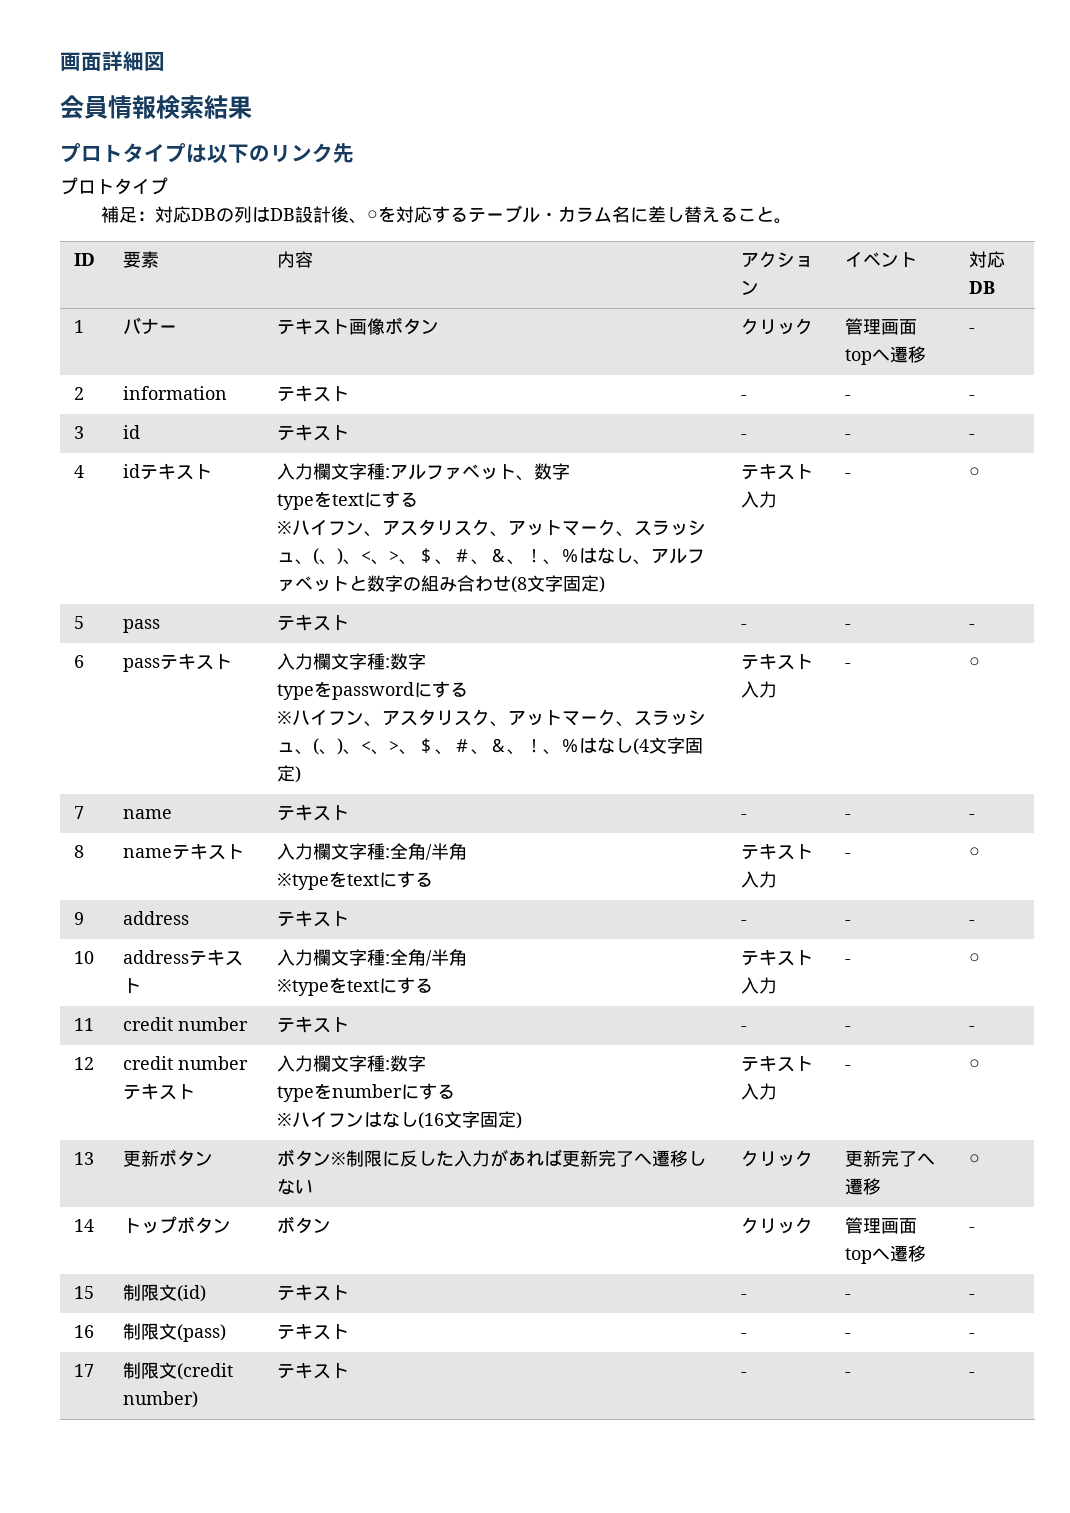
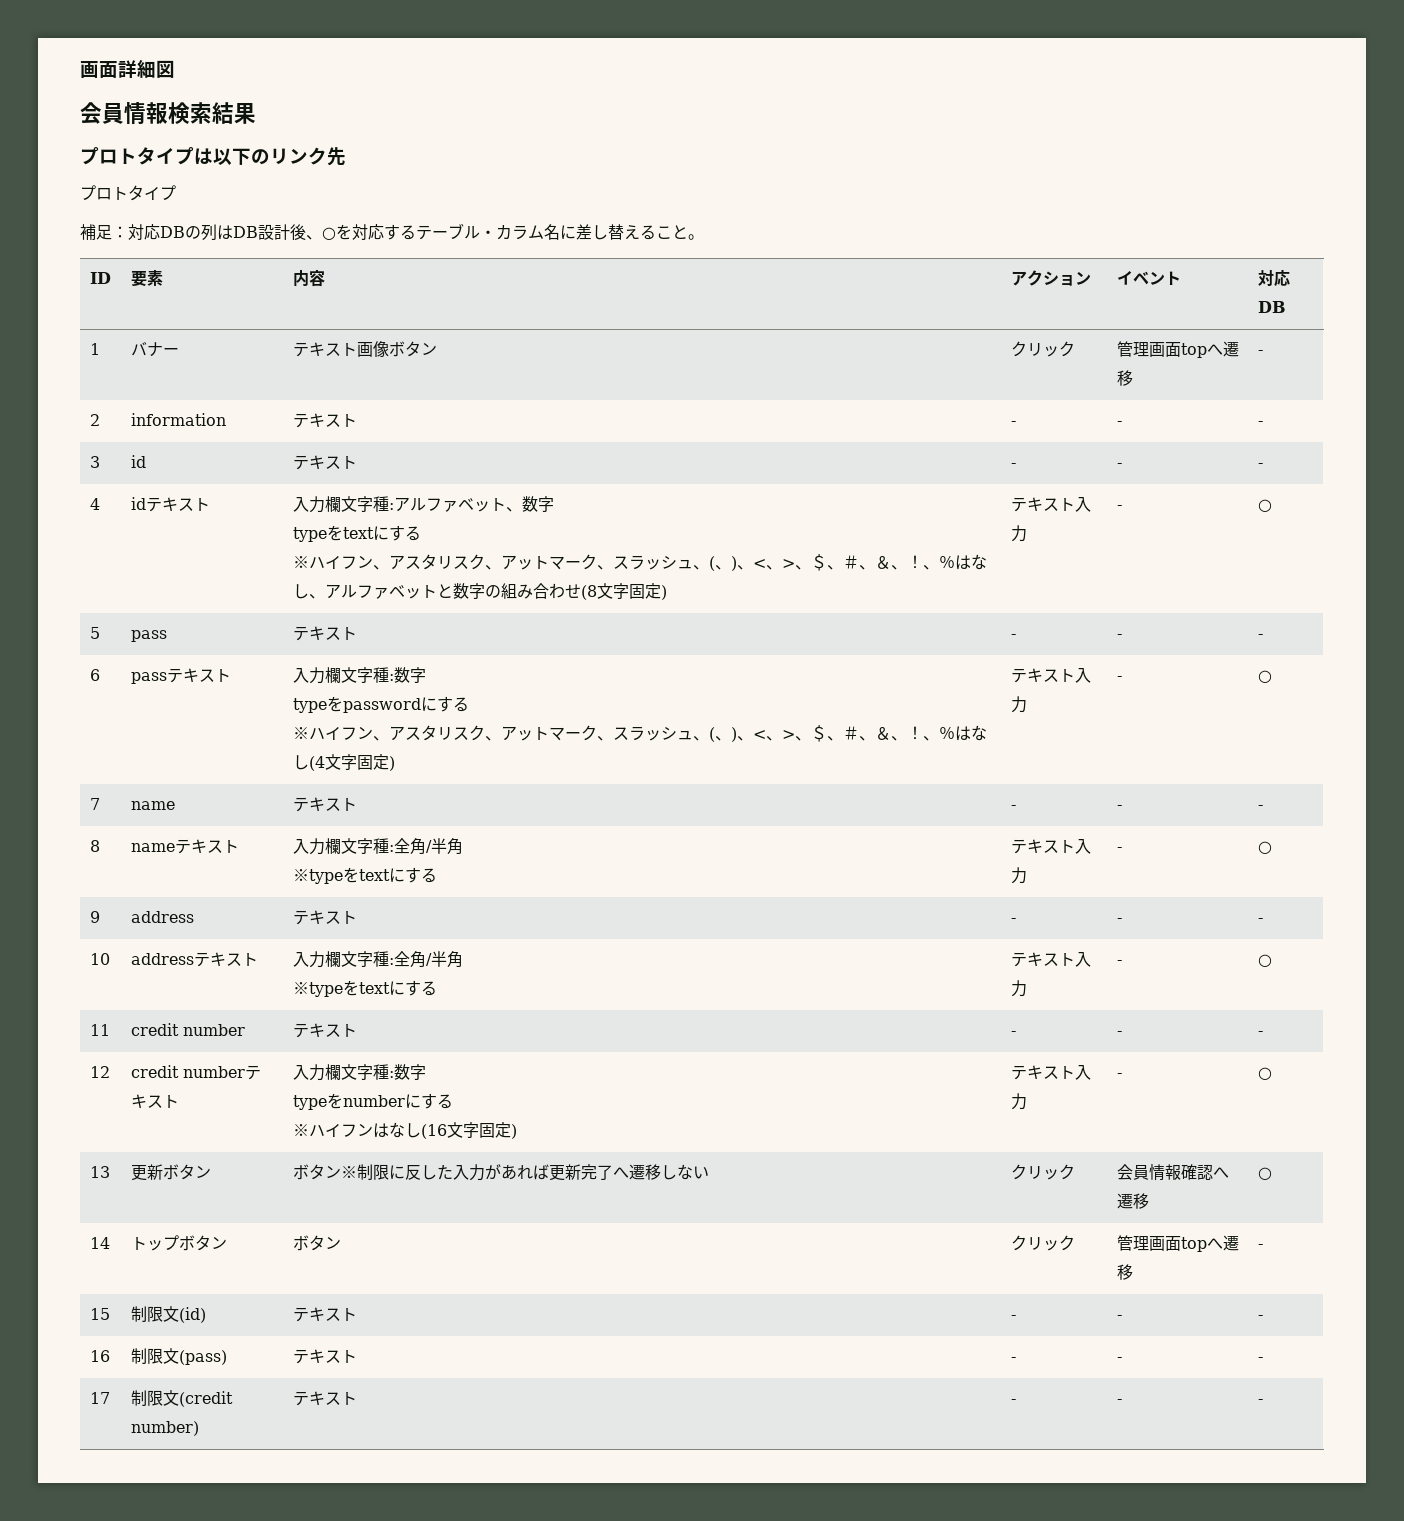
[844,1150,917,1167] 更新完了 -> [1116,1164,1213,1181] 会員情報確認

